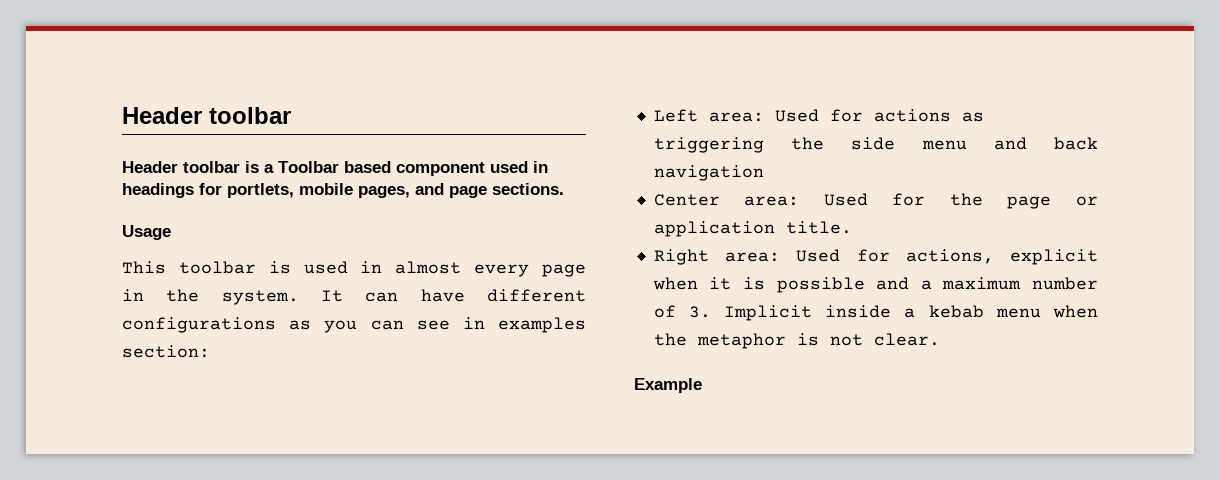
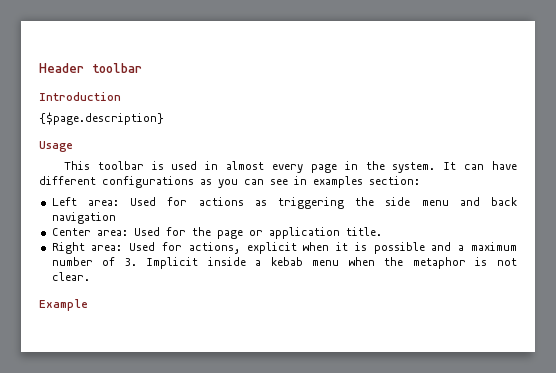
[122,161,548,176] [122,183,564,198] Header toolbar is a Toolbar based component used in headings for portlets, mobile pages, and page sections. -> [39,92,121,101] [39,112,164,125] Introduction // {$page.description}

